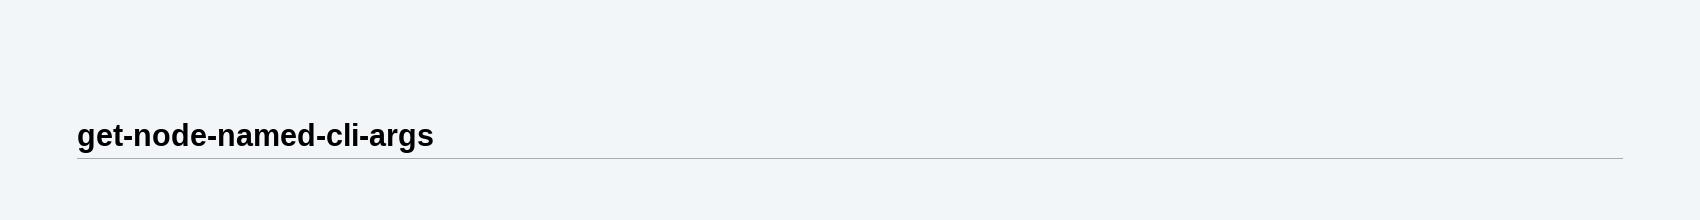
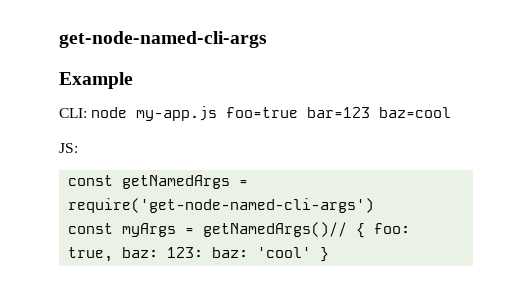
(434, 138) none -> [59,72,133,89] [59,106,452,121] [59,143,78,153] [68,175,249,189] [68,198,375,213] [68,222,411,238] [68,247,330,262] // Example // CLI: node my-app.js foo=true bar=123 baz=cool // JS: // const getNamedArgs = require('get-node-named-cli-args') // const myArgs = getNamedArgs()// { foo: true, baz: 123: baz: 'cool' }

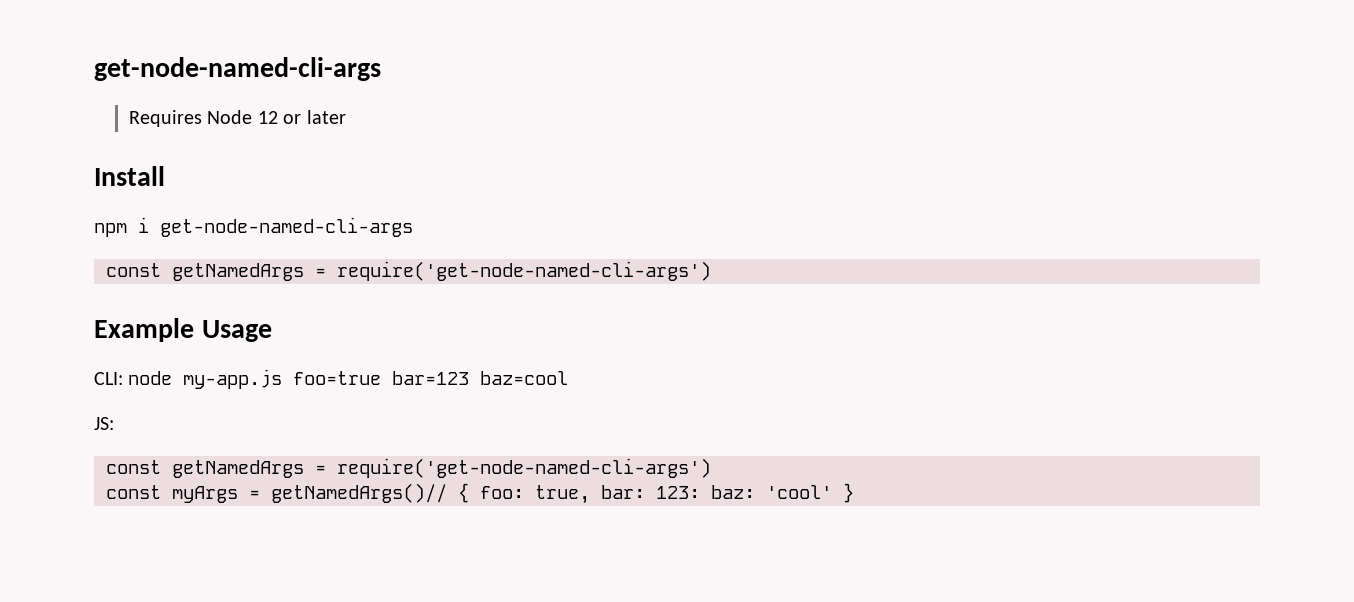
[59,31,267,48] get-node-named-cli-args -> [94,57,381,81] [128,110,346,127] [94,166,165,186] [94,217,413,237] [106,261,711,281] get-node-named-cli-args // Requires Node 12 or later // Install // npm i get-node-named-cli-args // const getNamedArgs = require('get-node-named-cli-args')
(133, 80) none -> [201,320,272,342] Usage
[122,247,159,258] baz: -> [601,485,645,499] bar:

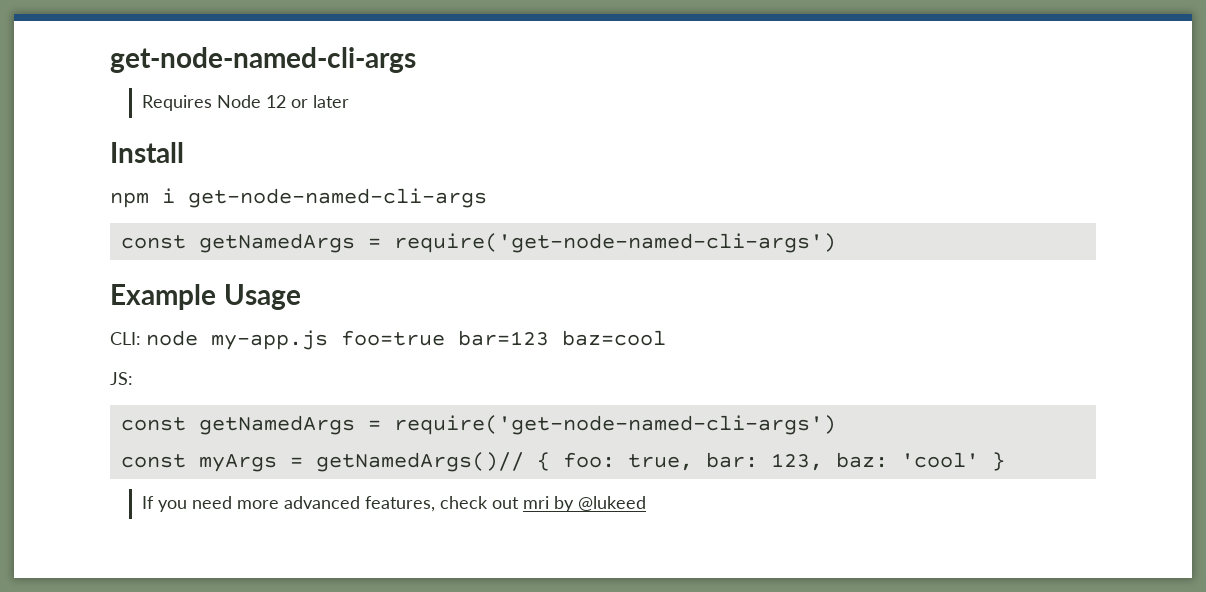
[656,486,700,499] 123: -> [770,453,823,471] 123,
(854, 493) none -> [142,496,647,512] // If you need more advanced features, check out mri by @lukeed

